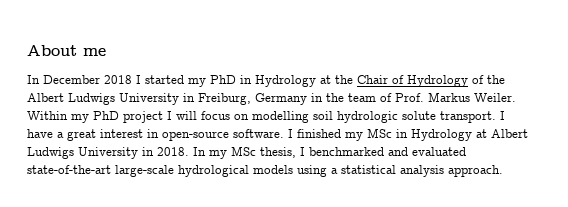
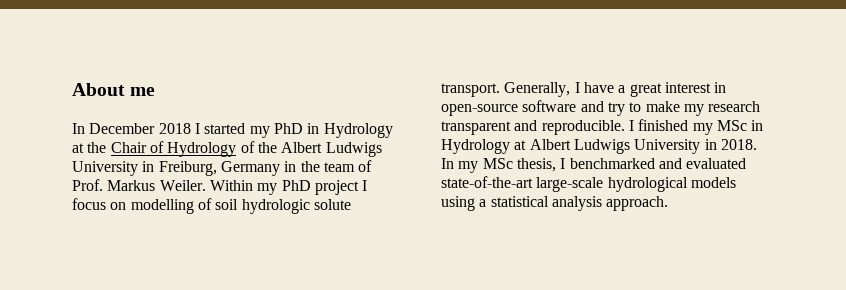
[176,111,197,120] will -> (368, 185) none
(309, 117) none -> [197,198,212,210] of
(496, 117) none -> [504,82,571,97] Generally,
[233,129,284,138] software. -> [522,100,761,116] [441,120,625,135] software and try to make my research transparent and reproducible.

